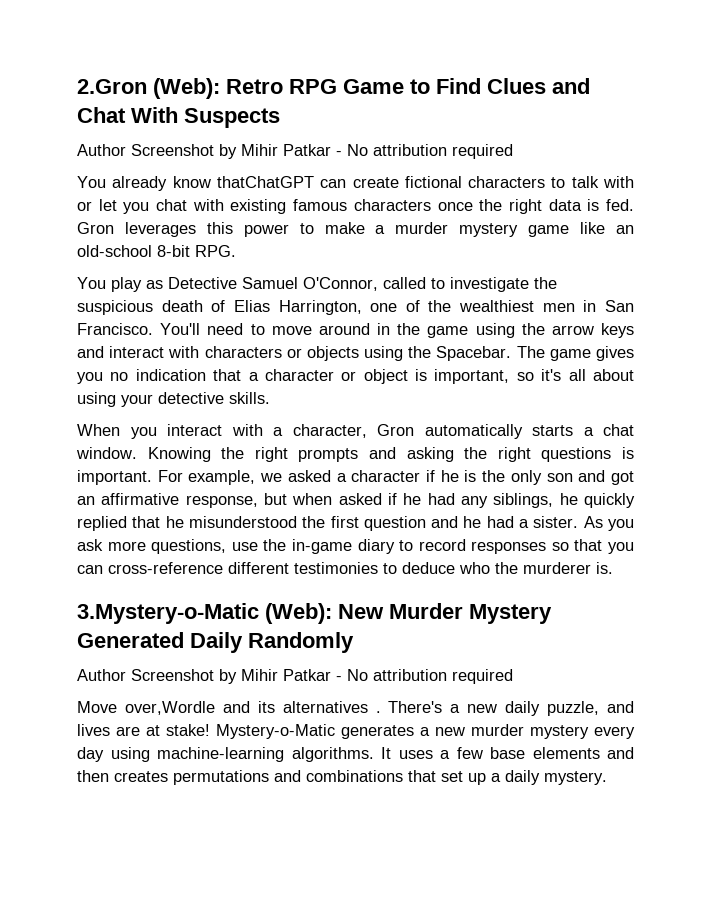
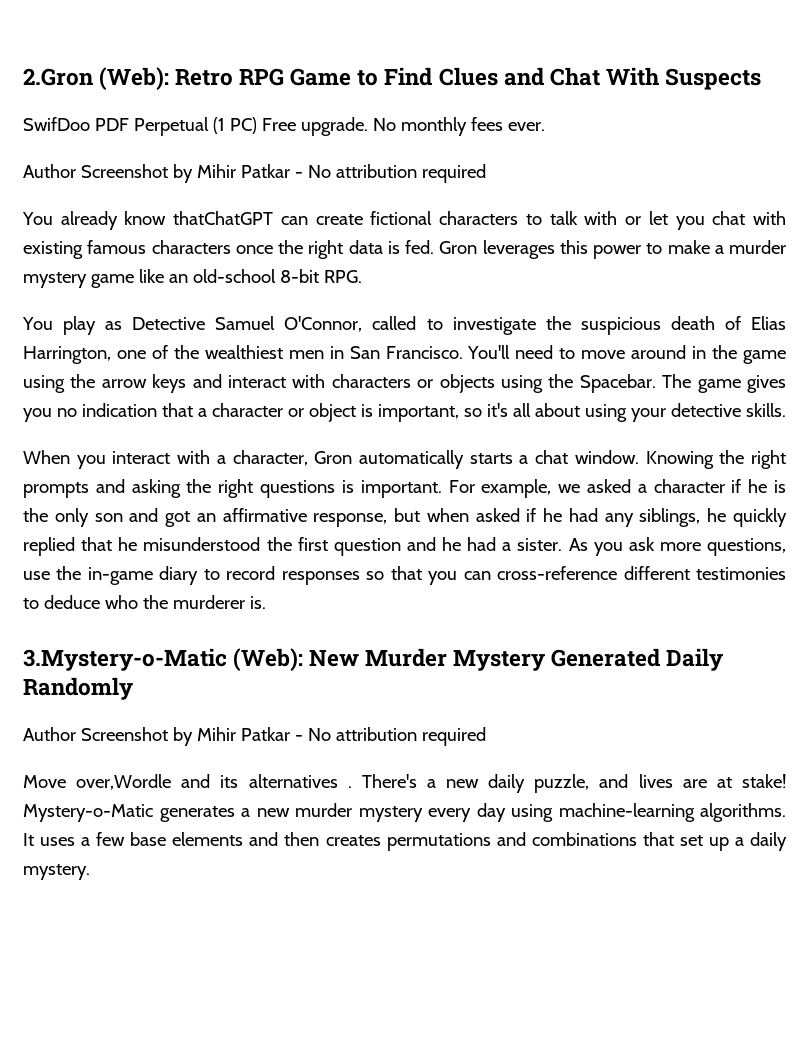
(280, 118) none -> [23,117,545,136] // SwifDoo PDF Perpetual (1 PC) Free upgrade. No monthly fees ever.

